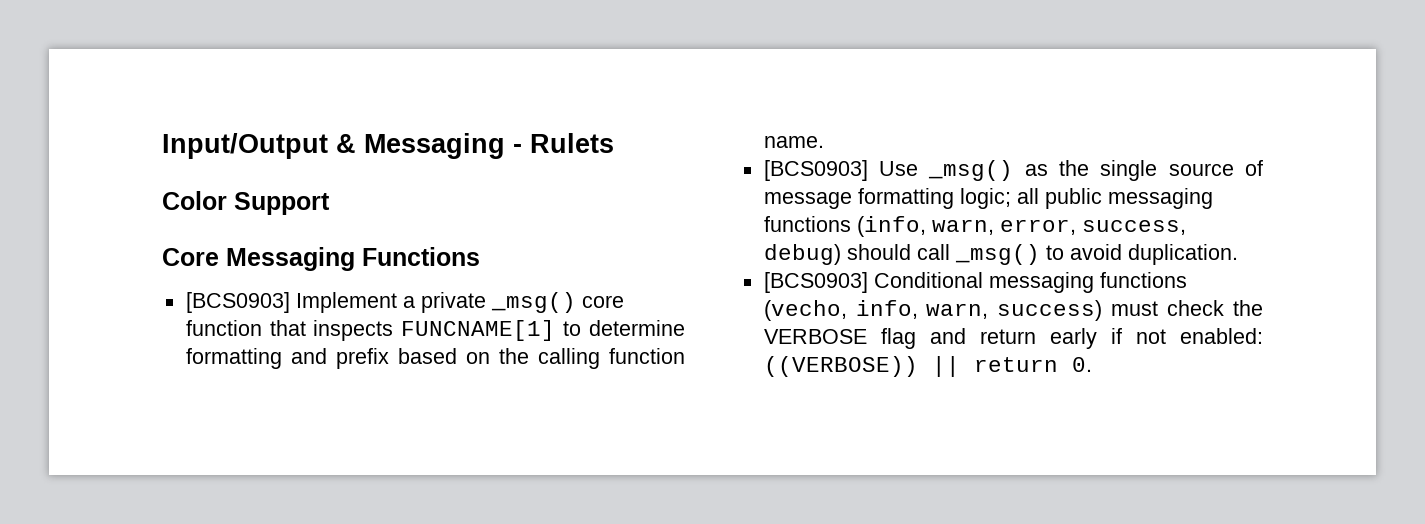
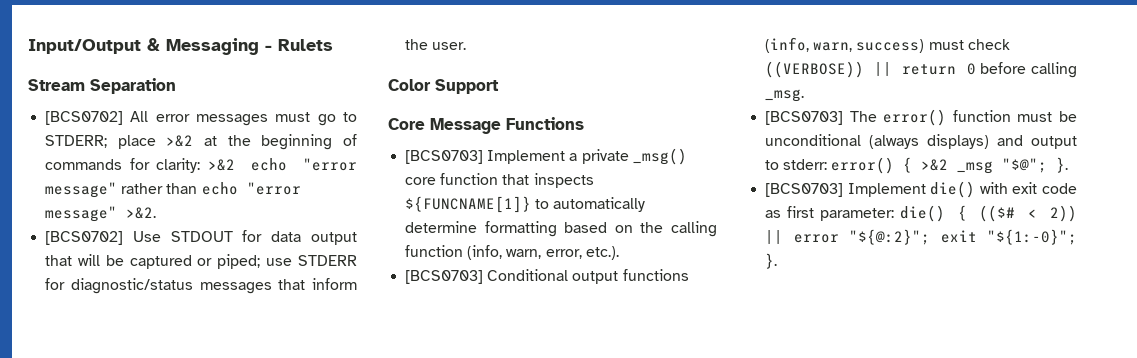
(614, 143) none -> [28,78,176,94] [45,111,357,126] [45,134,357,150] [45,158,357,173] [45,182,301,198] [45,206,157,222] [45,230,357,245] [45,254,357,269] [45,278,357,294] [405,39,467,50] // Stream Separation // [BCS0702] All error messages must go to STDERR; place >&2 at the beginning of commands for clarity: >&2 echo "error message" rather than echo "error message" >&2. // [BCS0702] Use STDOUT for data output that will be captured or piped; use STDERR for diagnostic/status messages that inform the user.
[226,247,355,271] Messaging -> [430,118,501,134] Message
[185,292,290,313] [BCS0903] -> [405,150,484,164] [BCS0703]
[401,320,685,341] [185,348,389,369] FUNCNAME[1] to determine formatting and prefix -> [405,196,646,213] [405,221,557,237] ${FUNCNAME[1]} to automatically determine formatting
[763,136,824,148] [763,160,1263,181] [763,188,1213,209] [763,216,1186,237] [763,244,1238,265] [763,272,1187,293] [763,300,1263,321] [763,328,1263,349] [763,356,1092,377] name. // [BCS0903] Use _msg() as the single source of message formatting logic; all public messaging functions (info, warn, error, success, debug) should call _msg() to avoid duplication. // [BCS0903] Conditional messaging functions (vecho, info, warn, success) must check the VERBOSE flag and return early if not enabled: ((VERBOSE)) || return 0. -> [467,245,619,260] [405,269,689,284] [765,37,1010,53] [765,61,1077,78] [765,89,805,102] [765,109,1077,126] [765,134,1077,149] [765,157,1069,174] [765,181,1077,198] [765,205,1077,222] [765,229,1077,245] [765,253,778,269] (info, warn, error, etc.). // [BCS0703] Conditional output functions (info, warn, success) must check ((VERBOSE)) || return 0 before calling _msg. // [BCS0703] The error() function must be unconditional (always displays) and output to stderr: error() { >&2 _msg "$@"; }. // [BCS0703] Implement die() with exit code as first parameter: die() { (($# < 2)) || error "${@:2}"; exit "${1:-0}"; }.

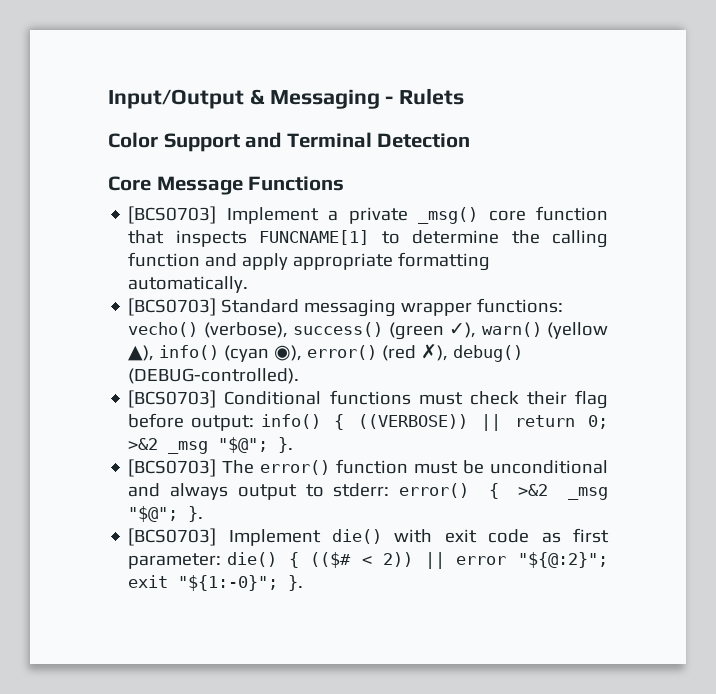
[28,78,176,94] [45,111,357,126] [45,134,357,150] [45,158,357,173] [45,182,301,198] [45,206,157,222] [45,230,357,245] [45,254,357,269] [45,278,357,294] [405,39,467,50] // Stream Separation // [BCS0702] All error messages must go to STDERR; place >&2 at the beginning of commands for clarity: >&2 echo "error message" rather than echo "error message" >&2. // [BCS0702] Use STDOUT for data output that will be captured or piped; use STDERR for diagnostic/status messages that inform the user. -> (465, 96) none
(499, 86) none -> [245,132,471,148] and Terminal Detection
[405,196,646,213] [405,221,717,237] [405,245,619,260] [405,269,689,284] [765,37,1010,53] [765,61,1077,78] [765,89,805,102] ${FUNCNAME[1]} to automatically determine formatting based on the calling function (info, warn, error, etc.). // [BCS0703] Conditional output functions (info, warn, success) must check ((VERBOSE)) || return 0 before calling _msg. -> [259,230,608,248] [128,252,491,271] [128,276,249,293] [128,298,564,317] [128,322,608,340] [128,344,524,362] [128,368,300,384] [128,390,608,409] [128,413,608,431] [128,437,294,454] FUNCNAME[1] to determine the calling function and apply appropriate formatting automatically. // [BCS0703] Standard messaging wrapper functions: vecho() (verbose), success() (green ✓), warn() (yellow ▲), info() (cyan ◉), error() (red ✗), debug() (DEBUG-controlled). // [BCS0703] Conditional functions must check their flag before output: info() { ((VERBOSE)) || return 0; >&2 _msg "$@"; }.
[869,134,1024,149] (always displays) and -> [128,483,229,500] and always

